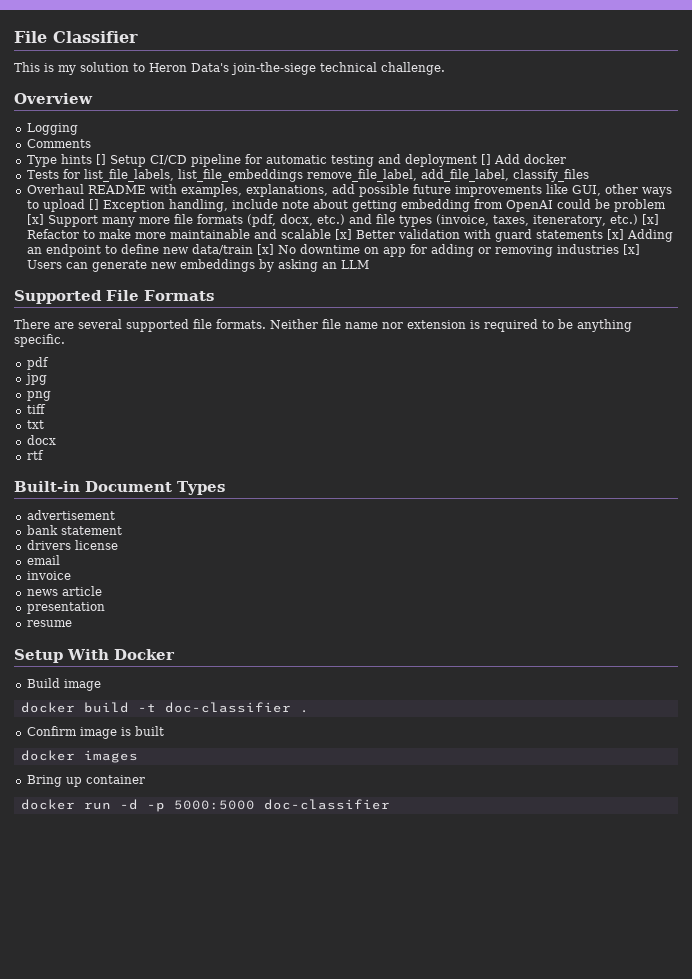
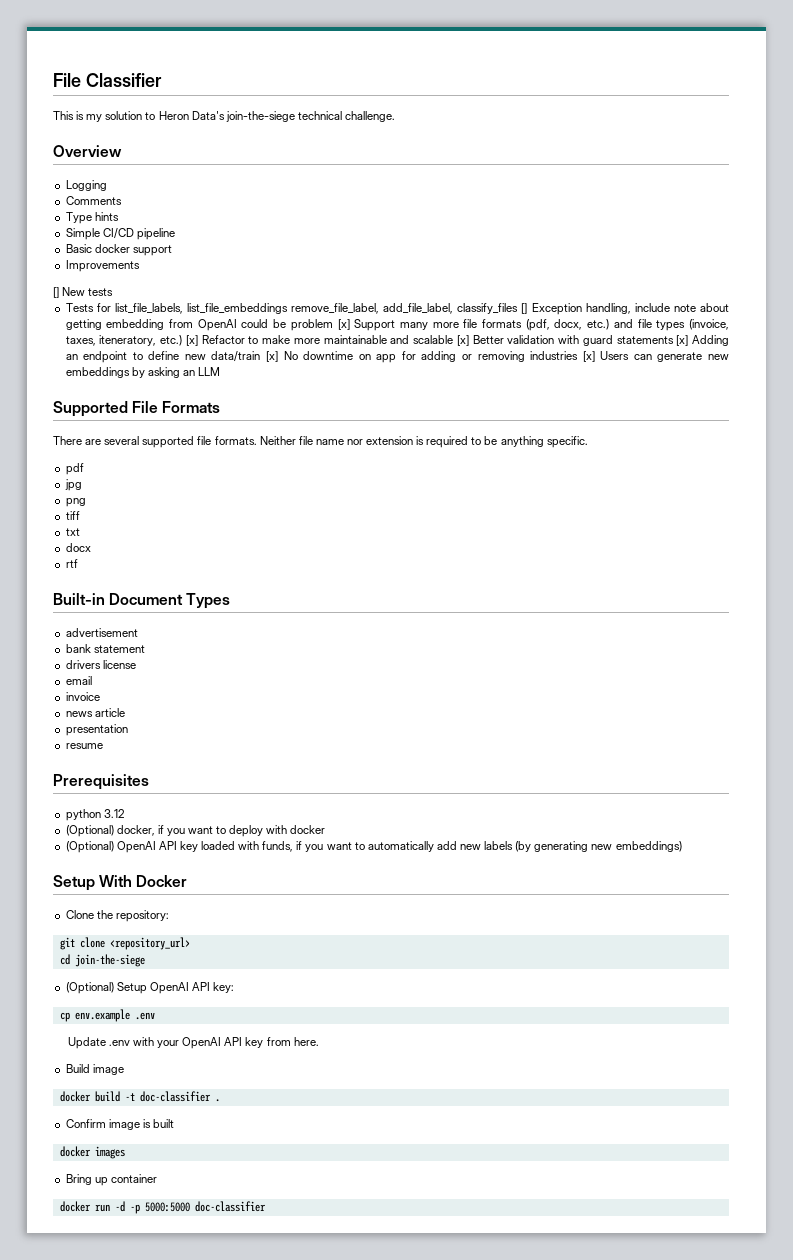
[95,154,146,167] [] Setup -> [65,228,100,240] // Simple
[244,154,566,167] for automatic testing and deployment [] Add docker -> [65,244,172,256] [65,260,140,272] [53,287,114,298] // Basic docker support // Improvements // [] New tests
[26,184,672,197] [26,199,85,212] // Overhaul README with examples, explanations, add possible future improvements like GUI, other ways to upload -> (519, 308) none
[14,649,175,663] Setup With Docker -> [53,774,149,790] [65,809,124,821] [65,825,326,837] [65,841,682,853] [53,875,188,891] [65,910,169,922] [59,937,190,950] [59,954,145,967] [65,982,235,994] [59,1009,155,1022] [67,1037,319,1049] Prerequisites // python 3.12 // (Optional) docker, if you want to deploy with docker // (Optional) OpenAI API key loaded with funds, if you want to automatically add new labels (by generating new embeddings) // Setup With Docker // Clone the repository: // git clone <repository_url> // cd join-the-siege // (Optional) Setup OpenAI API key: // cp env.example .env // Update .env with your OpenAI API key from here.

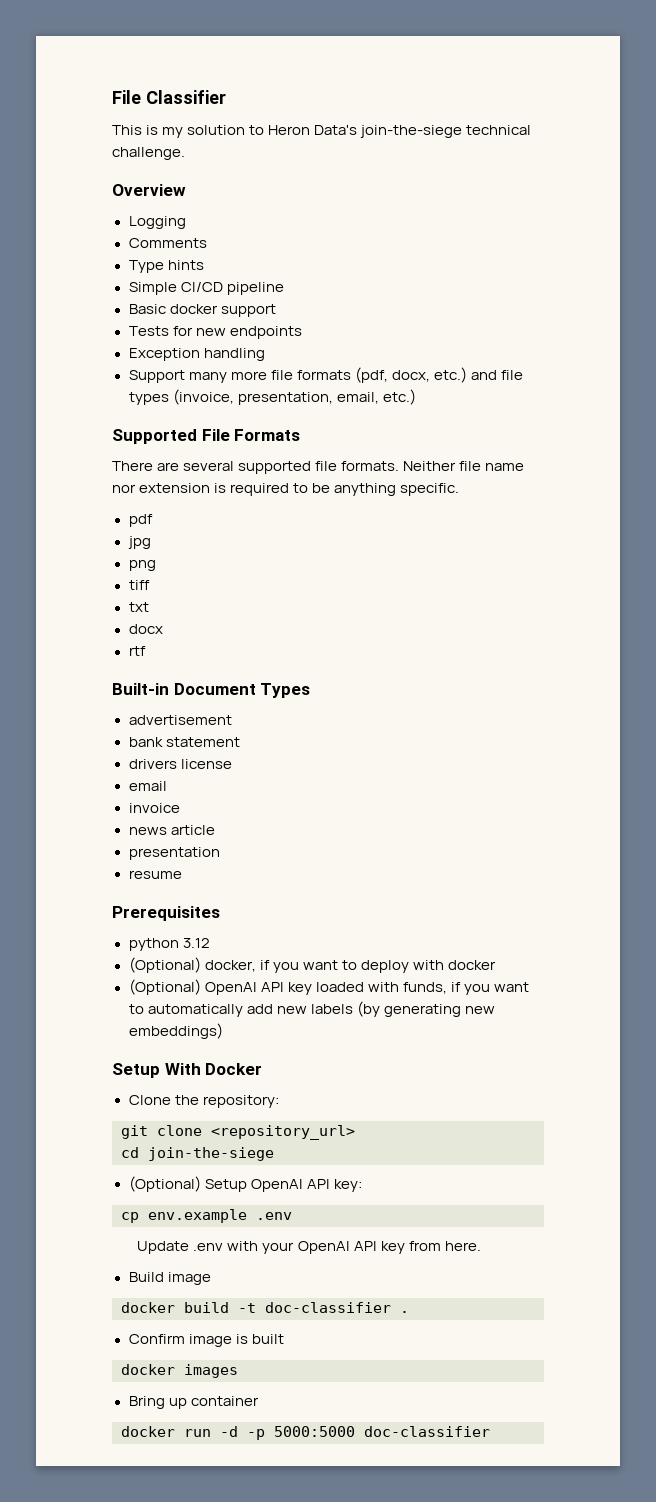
[65,260,140,272] [53,287,114,298] [65,303,729,315] [65,319,350,331] Improvements // [] New tests // Tests for list_file_labels, list_file_embeddings remove_file_label, add_file_label, classify_files [] Exception handling, include note about getting embedding from OpenAI could be problem [x] -> [128,326,302,339] [128,348,265,361] Tests for new endpoints // Exception handling //
[65,335,730,346] [65,351,729,363] [65,367,221,378] taxes, iteneratory, etc.) [x] Refactor to make more maintainable and scalable [x] Better validation with guard statements [x] Adding an endpoint to define new data/train [x] No downtime on app for adding or removing industries [x] Users can generate new embeddings by asking an LLM -> [237,389,416,405] presentation, email, etc.)

